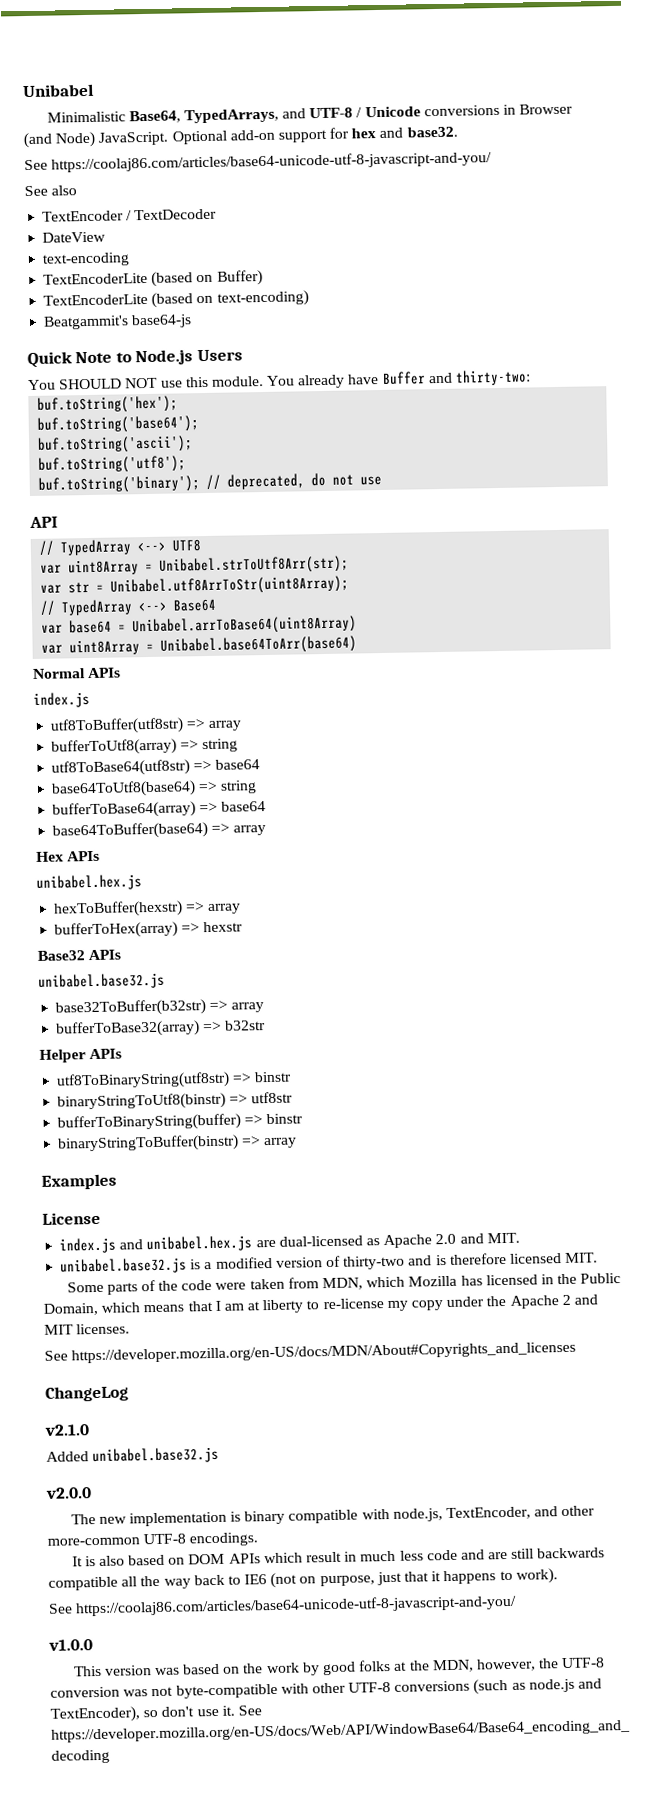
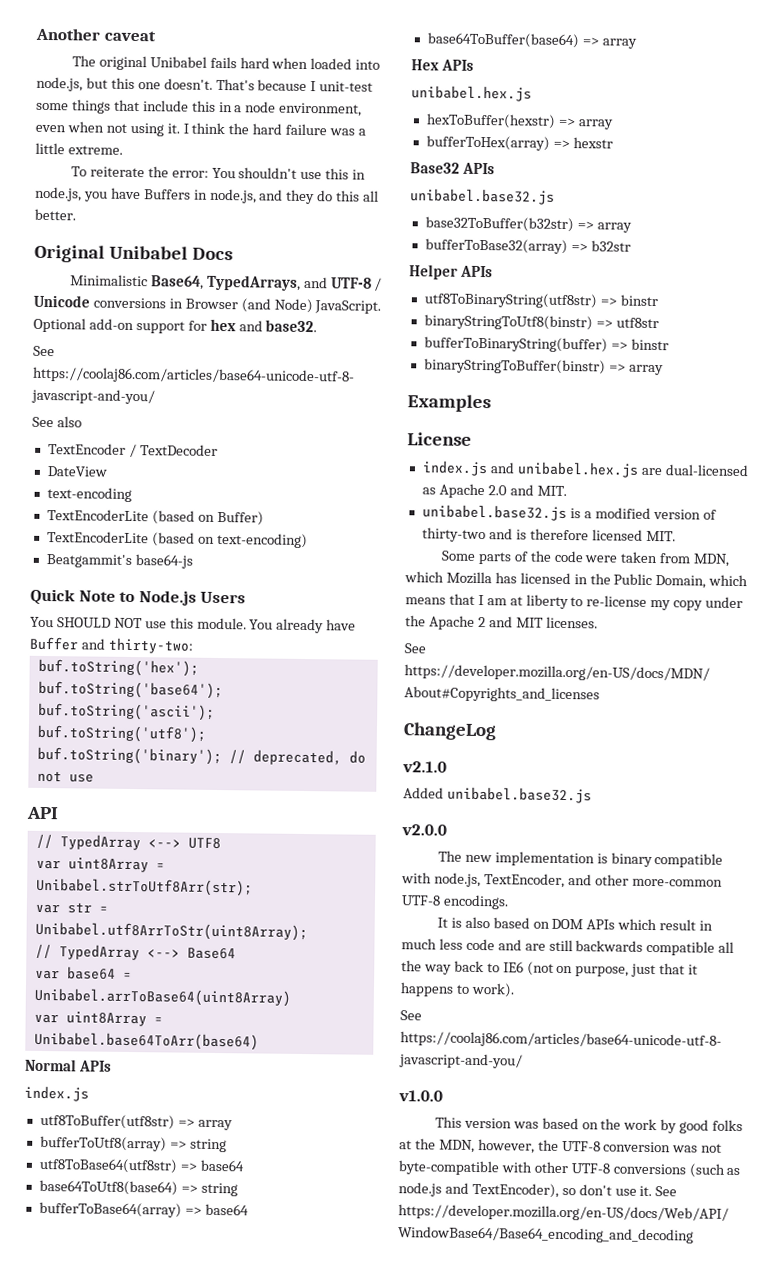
[22,83,94,98] Unibabel -> [35,27,156,42] [71,55,381,71] [36,76,374,92] [36,99,363,117] [35,121,367,137] [35,142,123,155] [70,166,367,180] [35,186,380,205] [34,208,76,221] [34,244,233,263] Another caveat // The original Unibabel fails hard when loaded into node.js, but this one doesn't. That's because I unit-test some things that include this in a node environment, even when not using it. I think the hard failure was a little extreme. // To reiterate the error: You shouldn't use this in node.js, you have Buffers in node.js, and they do this all better. // Original Unibabel Docs

